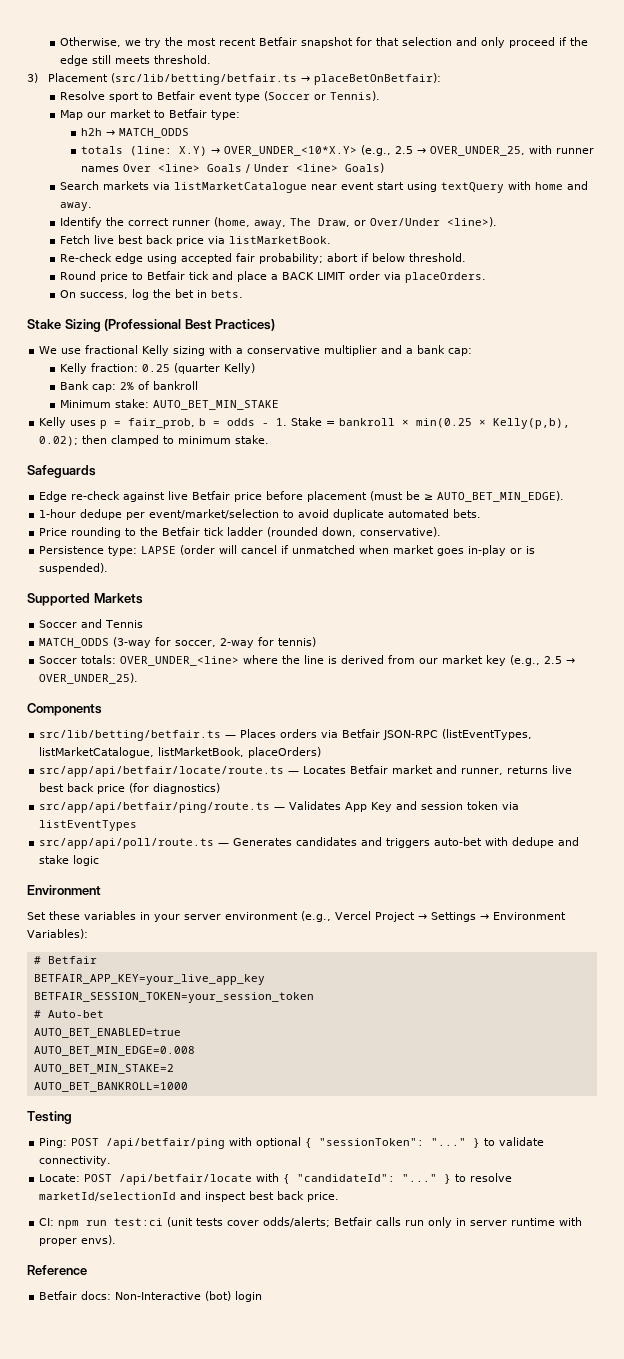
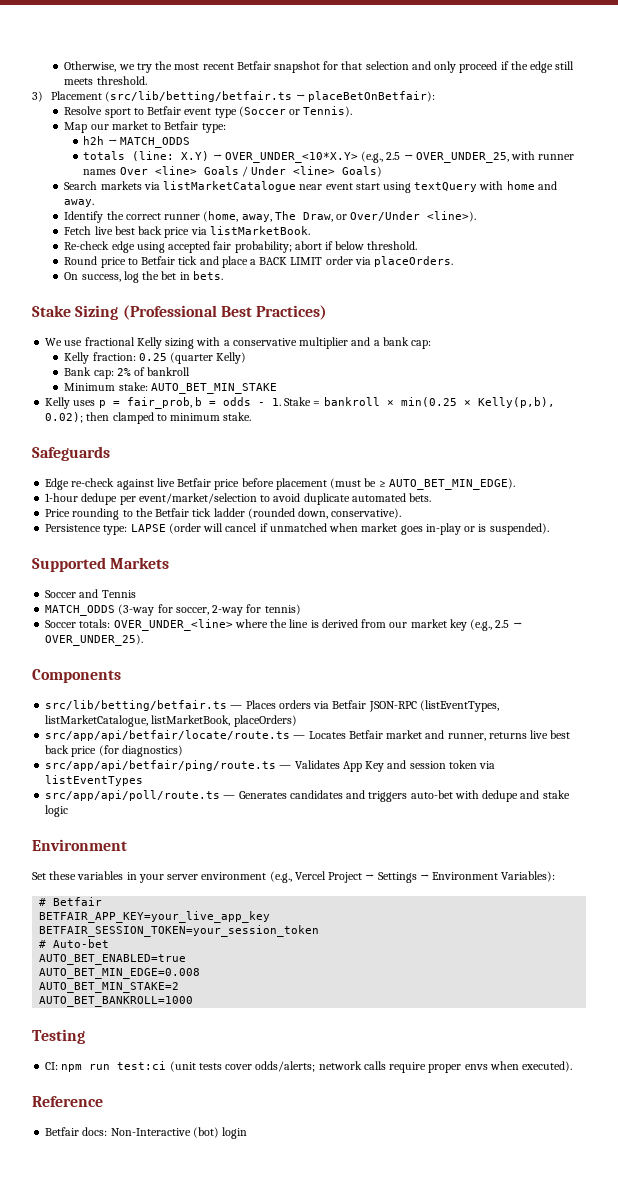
[39,1137,545,1149] [39,1156,112,1166] [39,1173,513,1185] [39,1191,340,1202] // Ping: POST /api/betfair/ping with optional { "sessionToken": "..." } to validate connectivity. // Locate: POST /api/betfair/locate with { "candidateId": "..." } to resolve marketId/selectionId and inspect best back price. -> (85, 1036) none
[334,1217,583,1228] [39,1235,117,1246] Betfair calls run only in server runtime with proper envs). -> [318,1061,573,1073] network calls require proper envs when executed).

